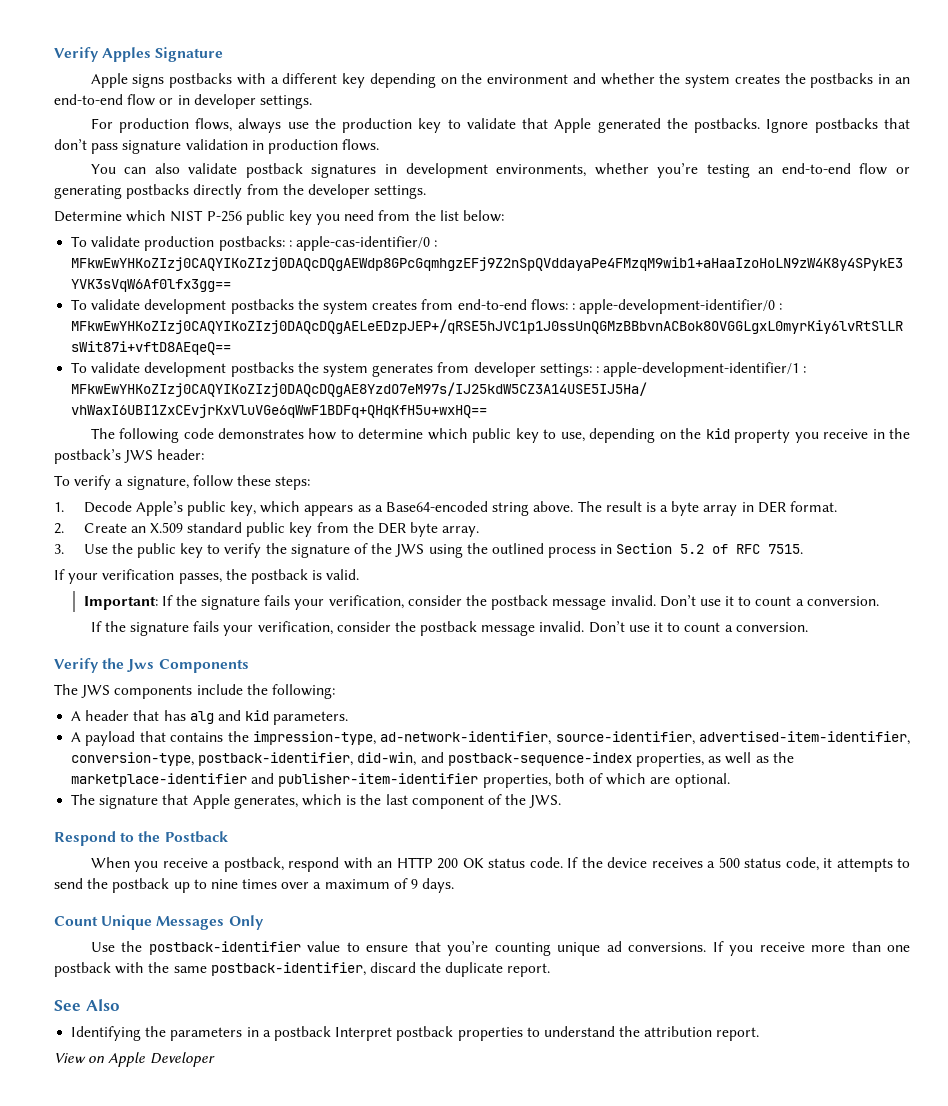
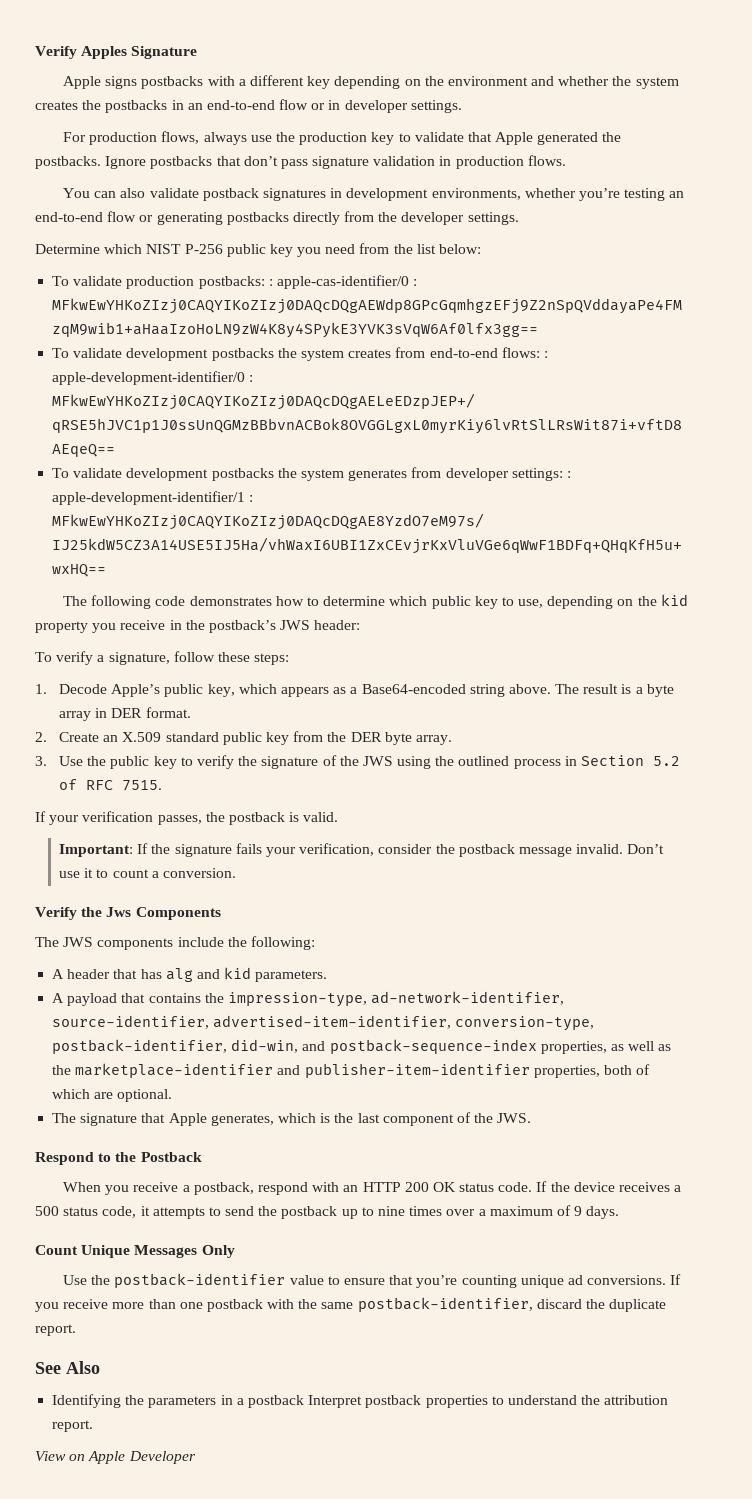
[90,621,808,636] // If the signature fails your verification, consider the postback message invalid. Don’t use it to count a conversion. -> (237, 873) none

